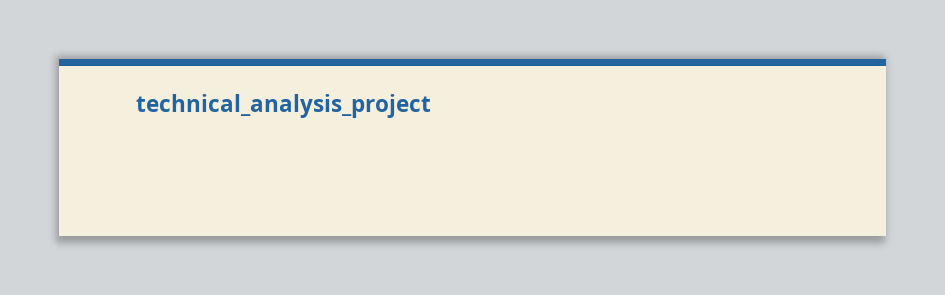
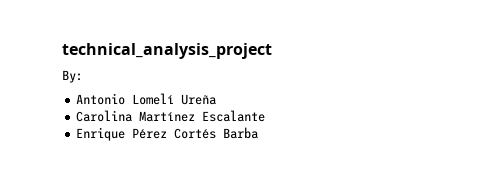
(431, 106) none -> [62,70,83,83] [76,93,217,105] [76,110,266,122] [76,127,259,141] // By: // Antonio Lomelí Ureña // Carolina Martínez Escalante // Enrique Pérez Cortés Barba

